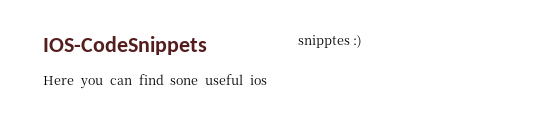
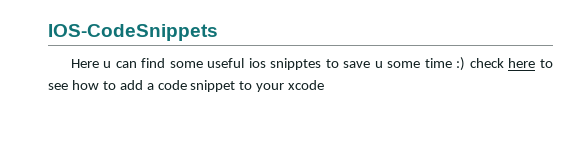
[79,78,103,89] you -> [103,61,112,68] u
[170,78,199,85] sone -> [169,61,203,68] some
[353,35,363,48] :) -> [325,57,553,71] [48,80,325,92] to save u some time :) check here to see how to add a code snippet to your xcode

